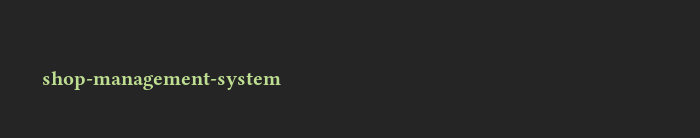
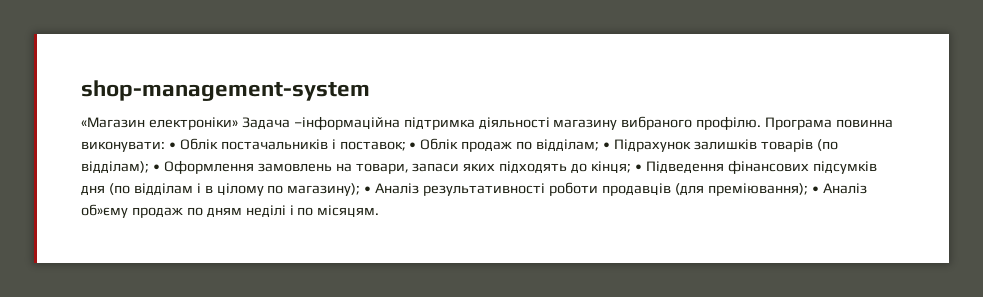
(281, 80) none -> [81,116,894,130] [81,138,838,152] [81,160,877,174] [81,182,867,196] [81,204,380,218] // «Магазин електроніки» Задача –інформаційна підтримка діяльності магазину вибраного профілю. Програма повинна виконувати: • Облік постачальників і поставок; • Облік продаж по відділам; • Підрахунок залишків товарів (по відділам); • Оформлення замовлень на товари, запаси яких підходять до кінця; • Підведення фінансових підсумків дня (по відділам і в цілому по магазину); • Аналіз результативності роботи продавців (для преміювання); • Аналіз об»єму продаж по дням неділі і по місяцям.

